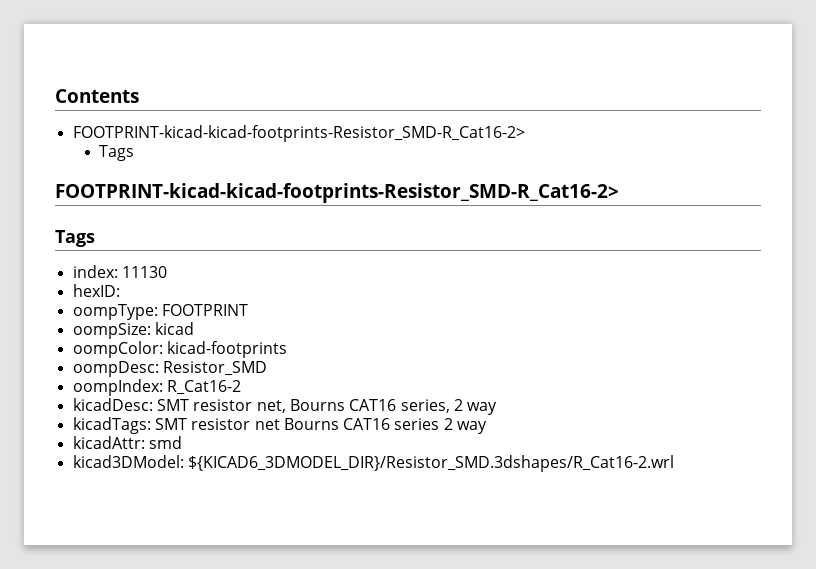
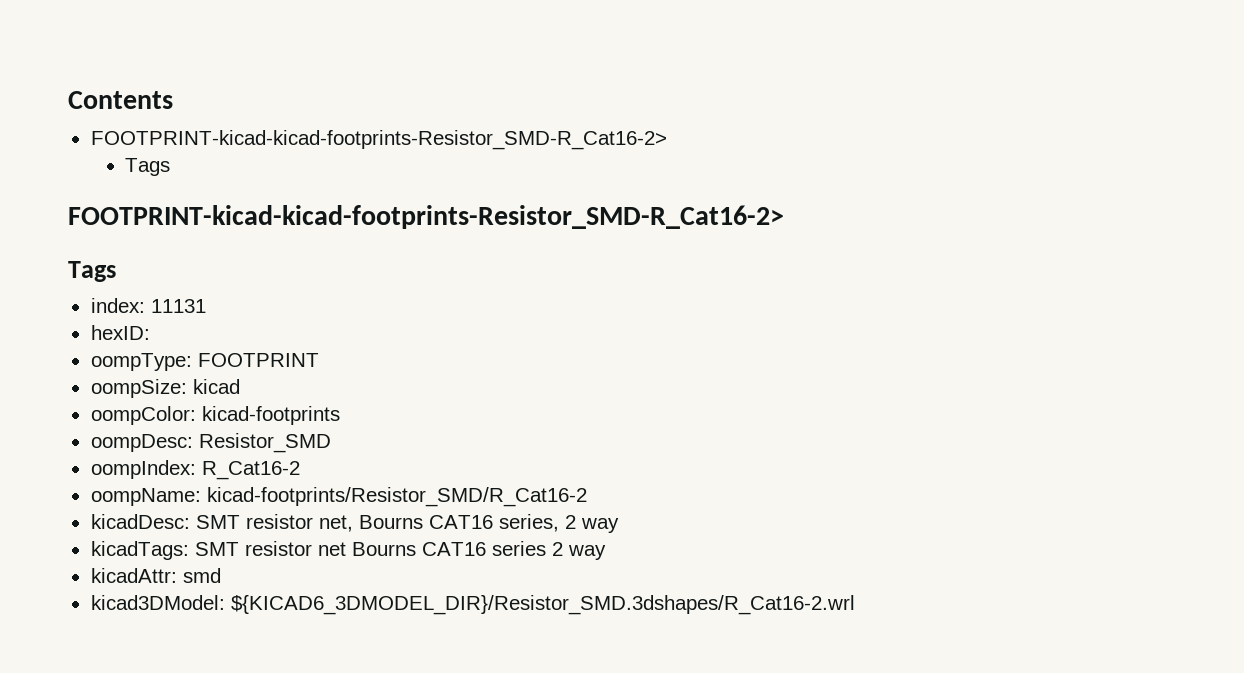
[121,266,167,278] 11130 -> [150,299,206,313] 11131
(241, 387) none -> [90,487,587,507] // oompName: kicad-footprints/Resistor_SMD/R_Cat16-2

